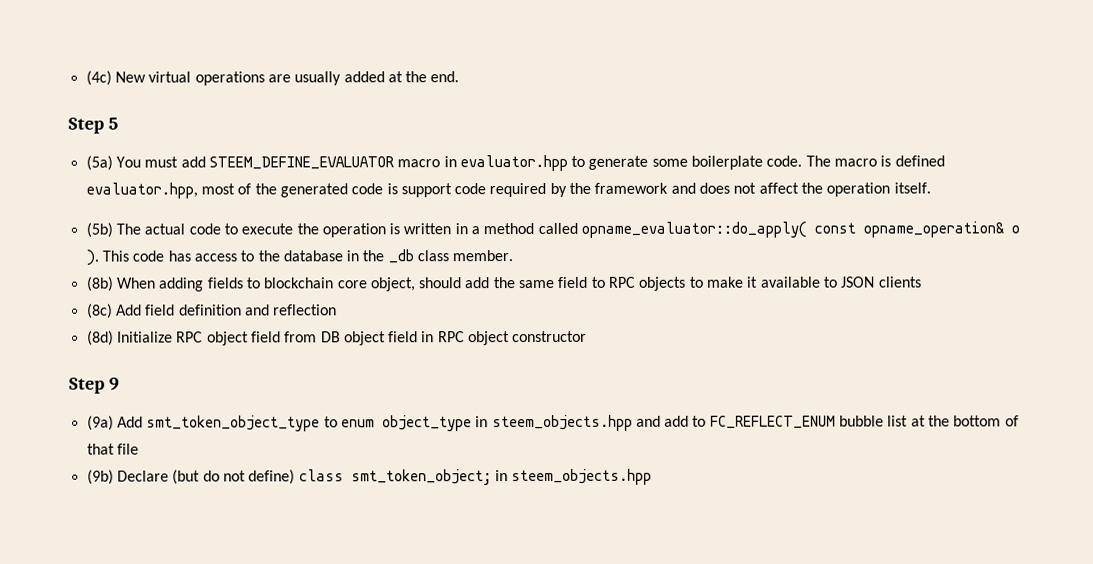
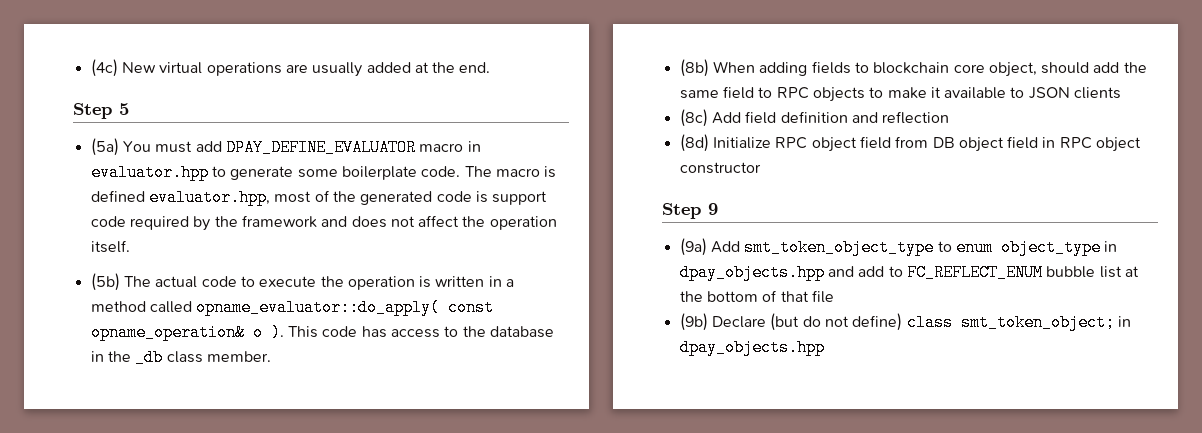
[208,156,394,170] STEEM_DEFINE_EVALUATOR -> [225,139,416,156] DPAY_DEFINE_EVALUATOR
[491,414,633,432] steem_objects.hpp -> [679,264,825,281] dpay_objects.hpp
[511,468,653,486] steem_objects.hpp -> [679,339,825,356] dpay_objects.hpp

